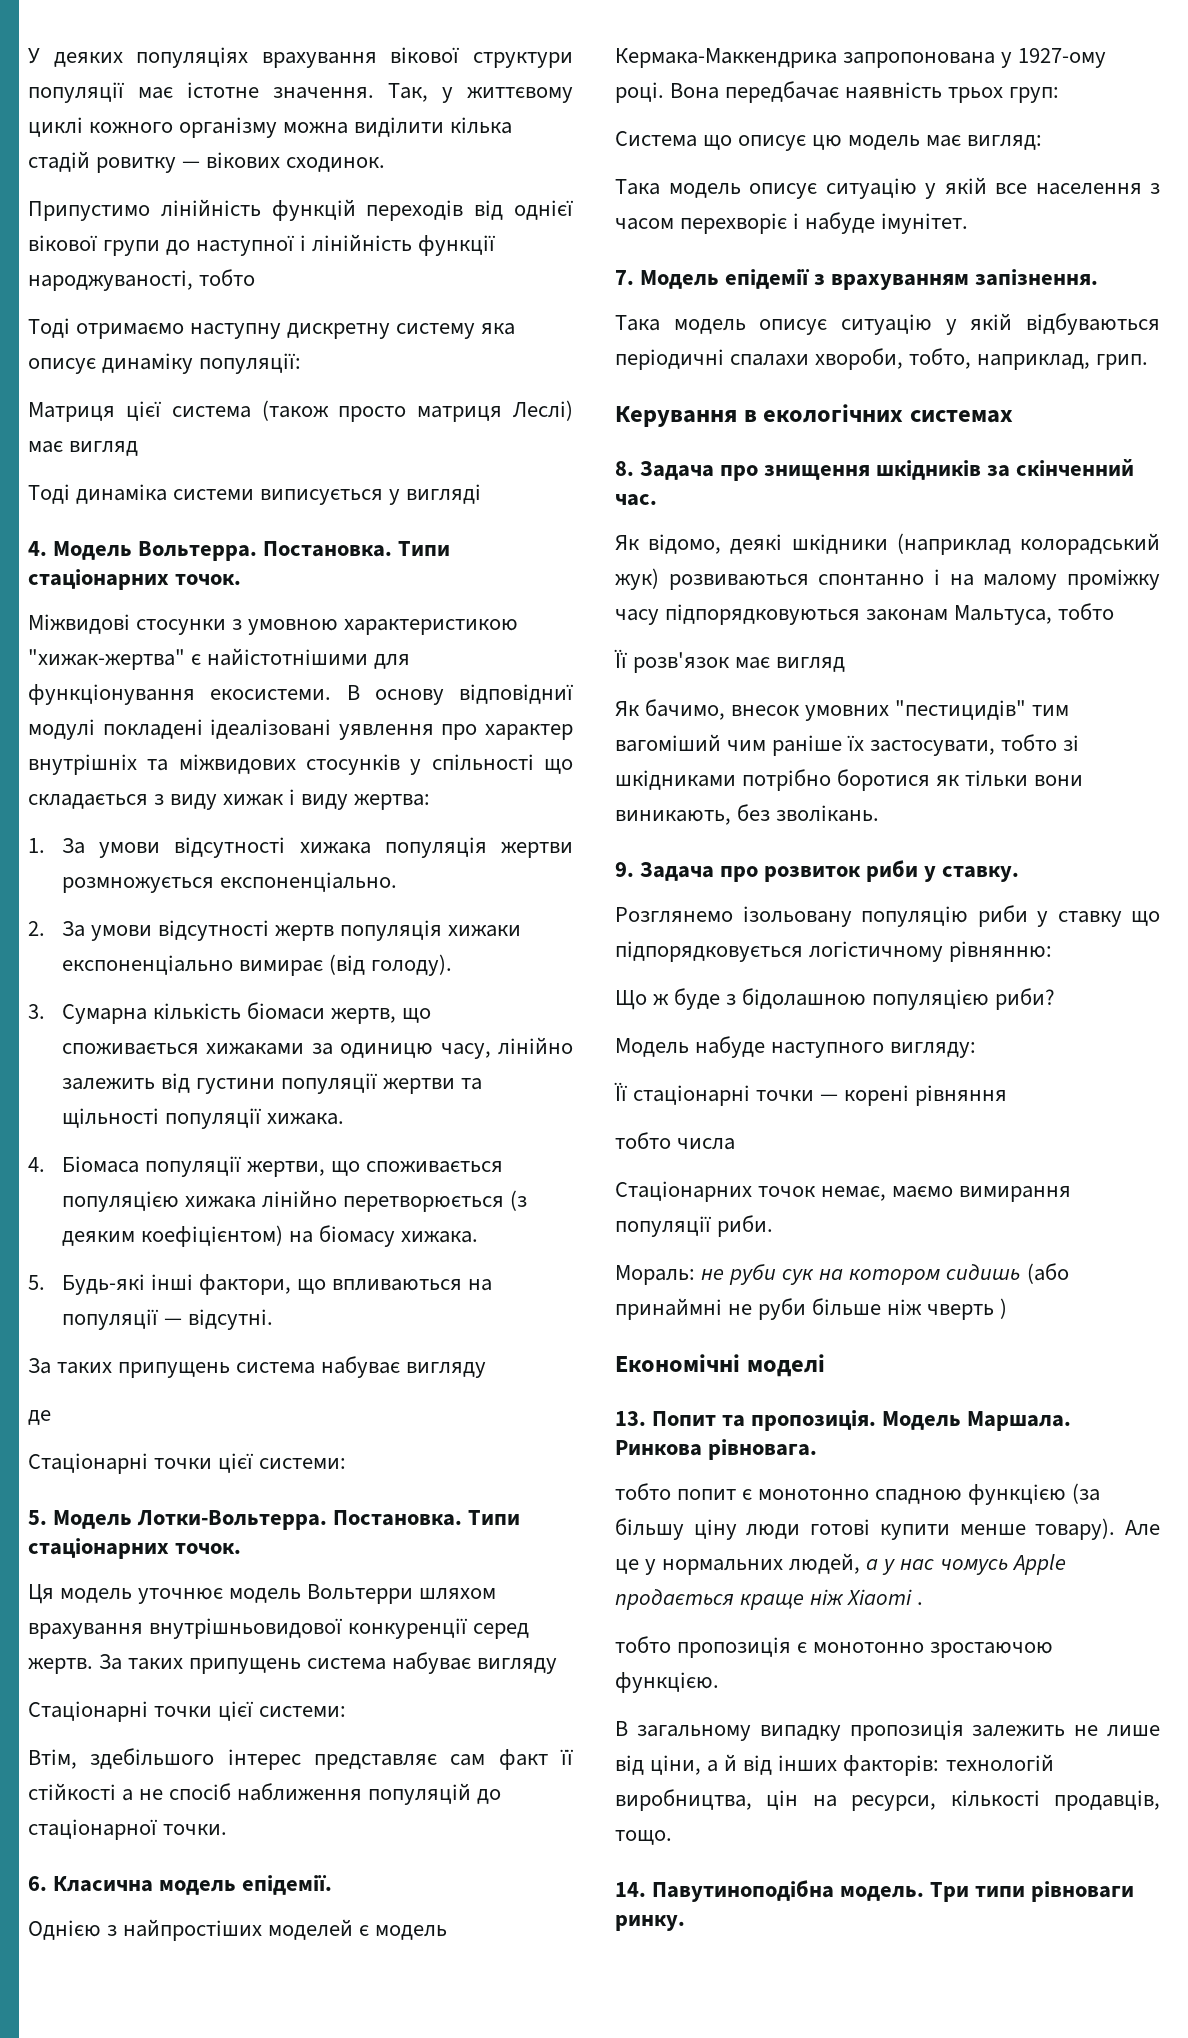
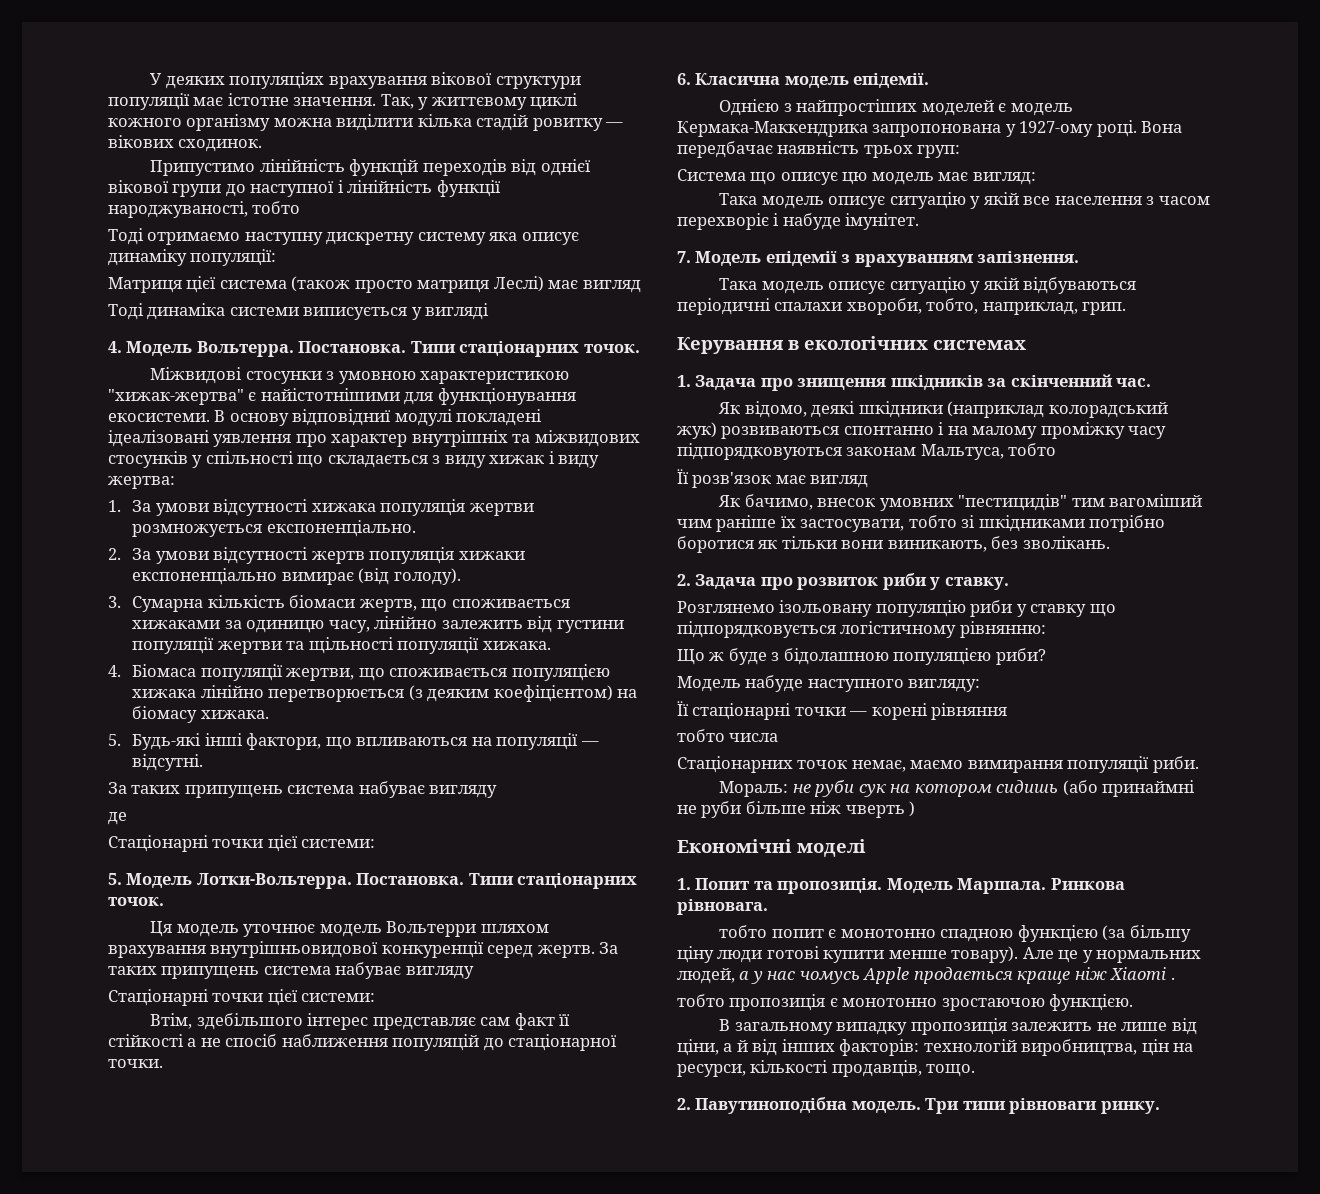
[615,461,634,476] 8. -> [677,375,691,387] 1.
[615,862,634,877] 9. -> [677,574,691,586] 2.
[615,1411,646,1426] 13. -> [677,878,691,890] 1.
[615,1882,646,1897] 14. -> [677,1098,691,1110] 2.

